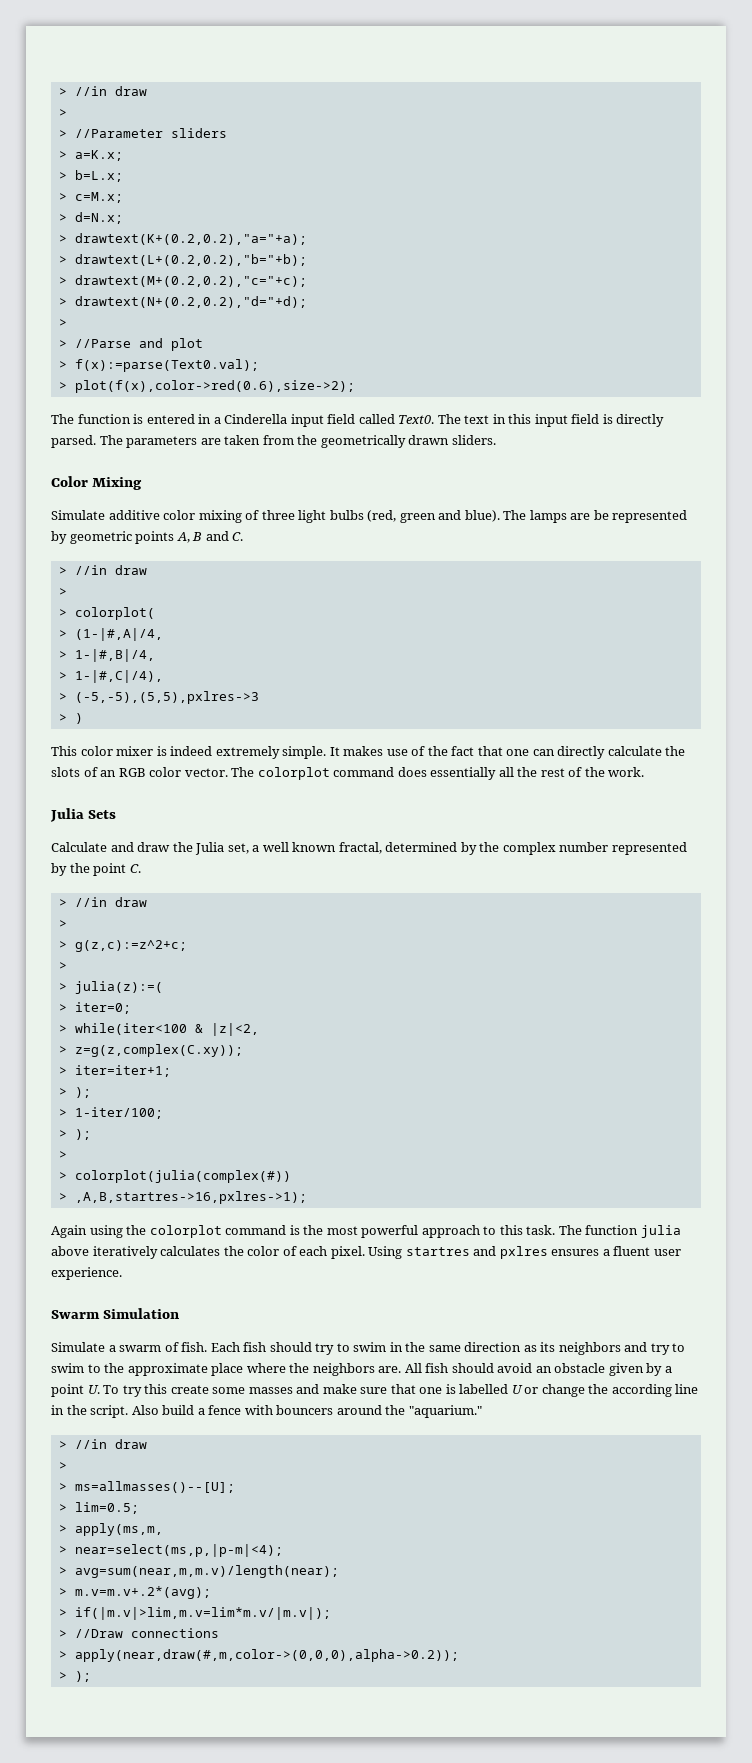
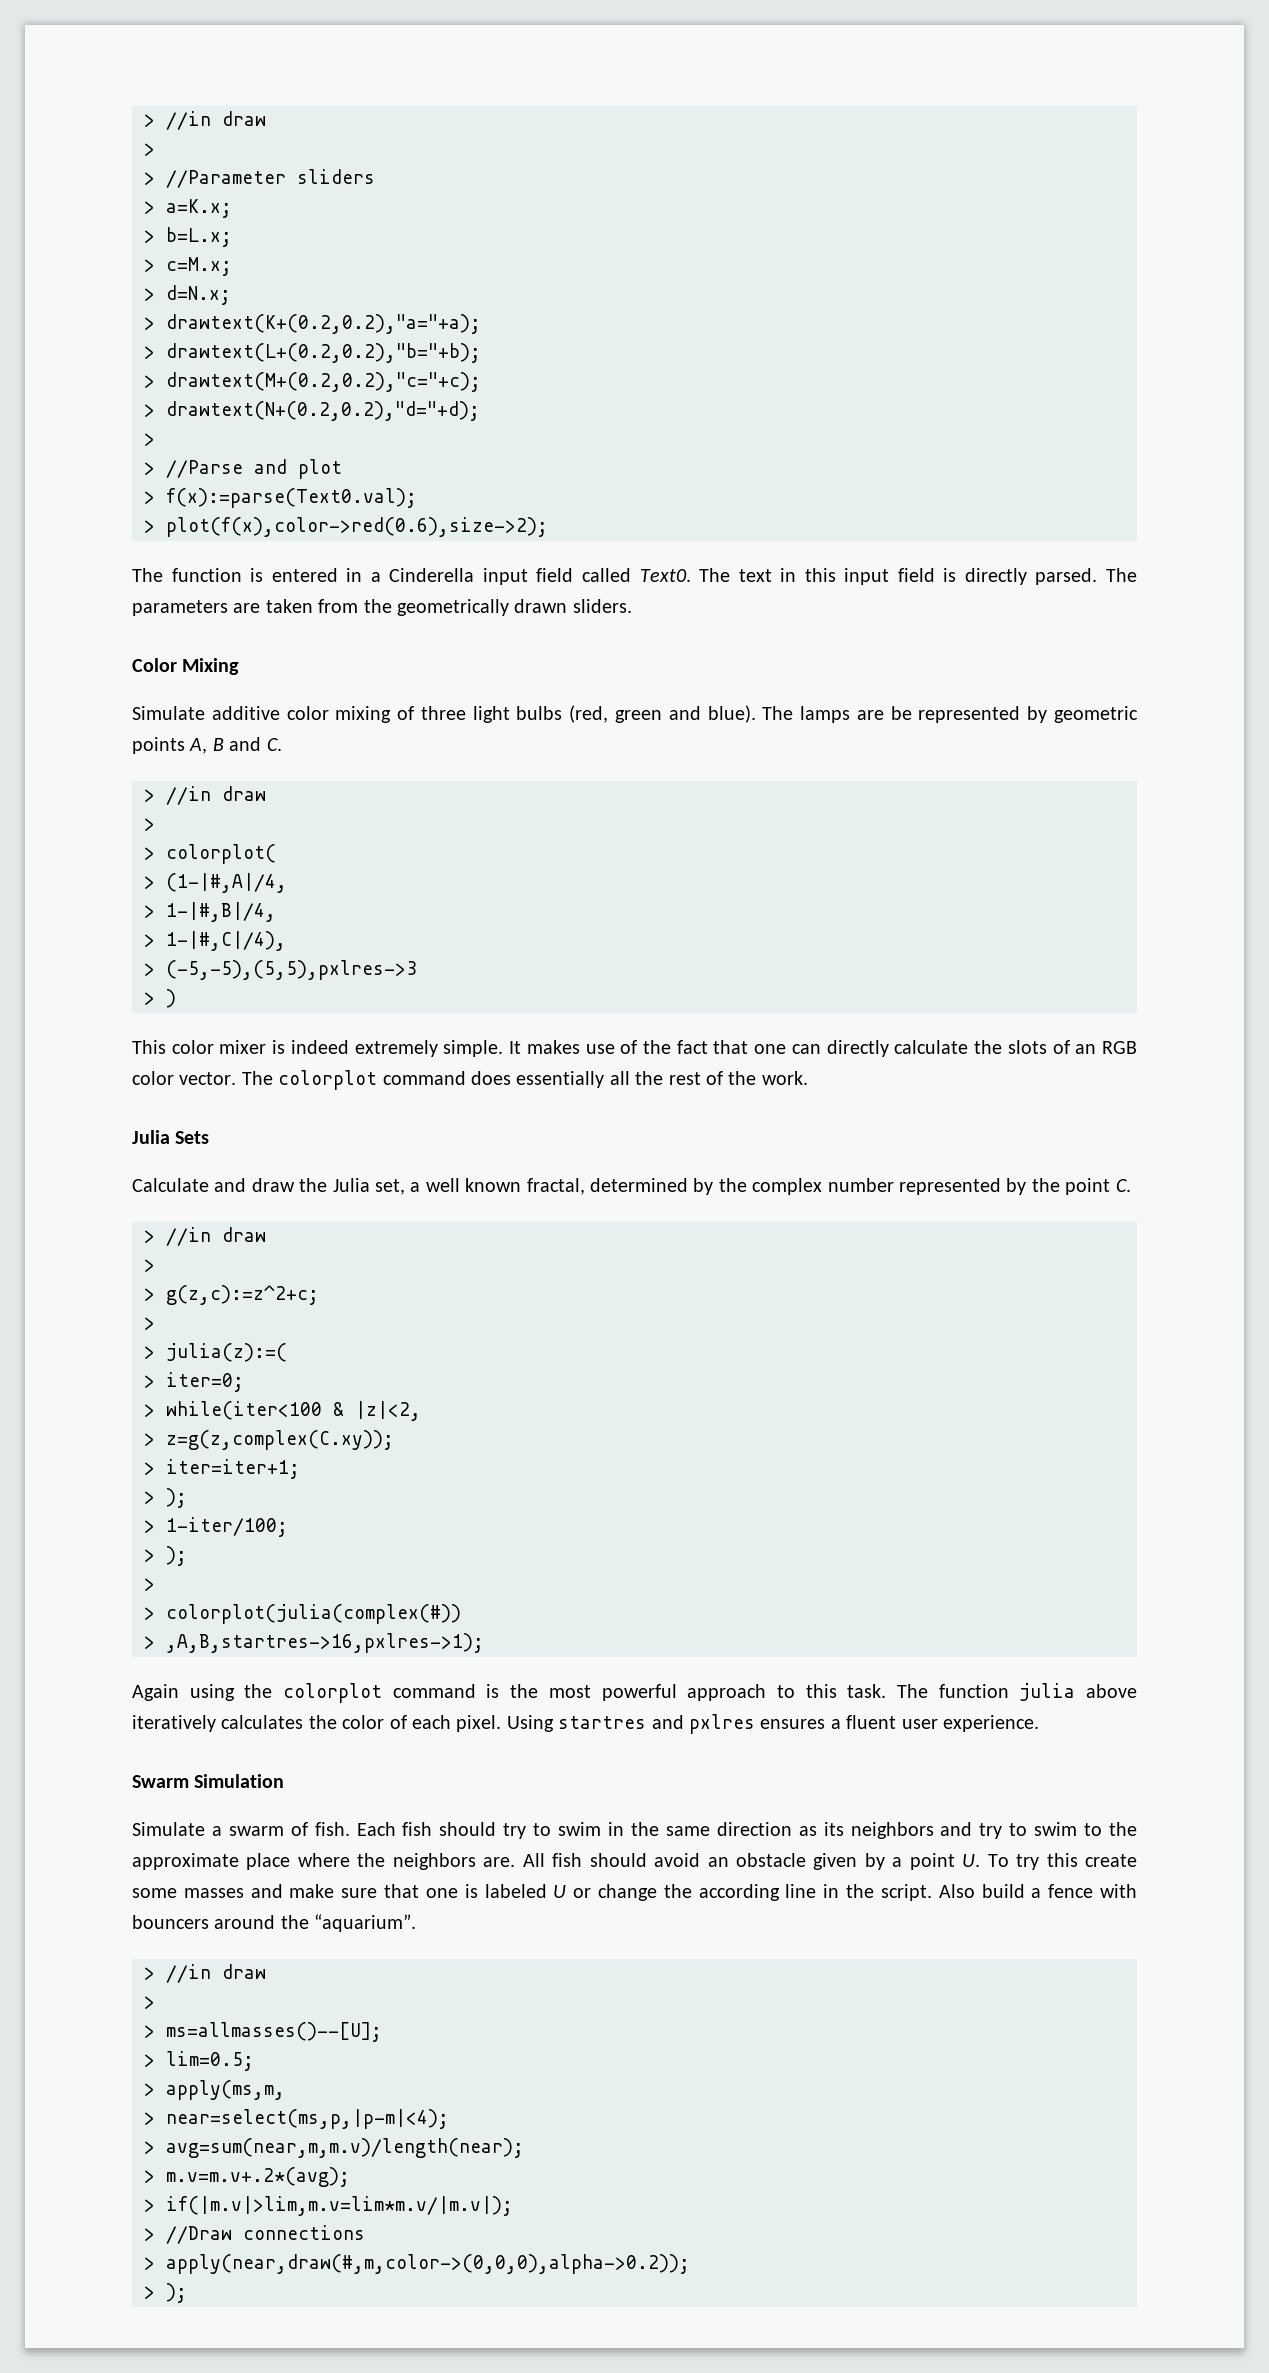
[459,1384,509,1394] labelled -> [484,1884,547,1898] labeled
[408,1405,482,1418] "aquarium." -> [314,1914,417,1932] “aquarium”.

